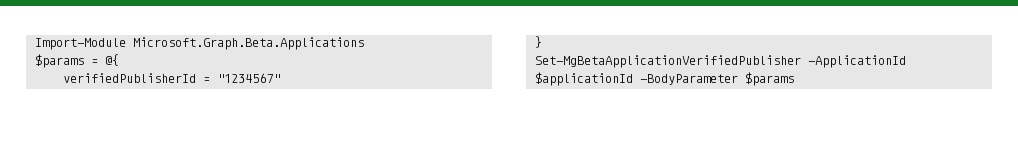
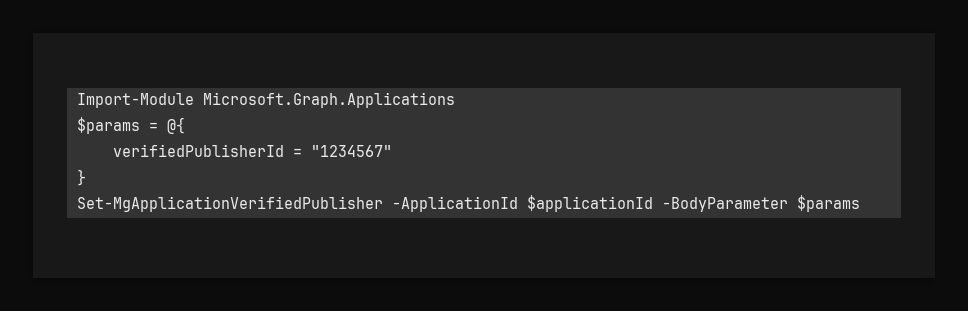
[132,37,364,50] Microsoft.Graph.Beta.Applications -> [203,92,456,108] Microsoft.Graph.Applications
[534,55,801,68] Set-MgBetaApplicationVerifiedPublisher -> [77,196,384,212] Set-MgApplicationVerifiedPublisher

